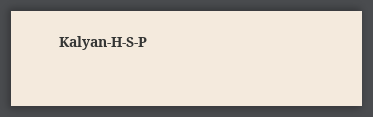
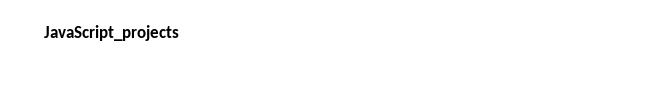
[59,36,147,50] Kalyan-H-S-P -> [44,25,179,41] JavaScript_projects

